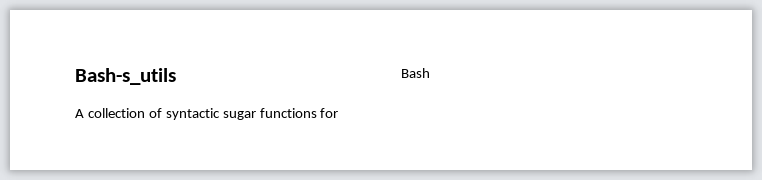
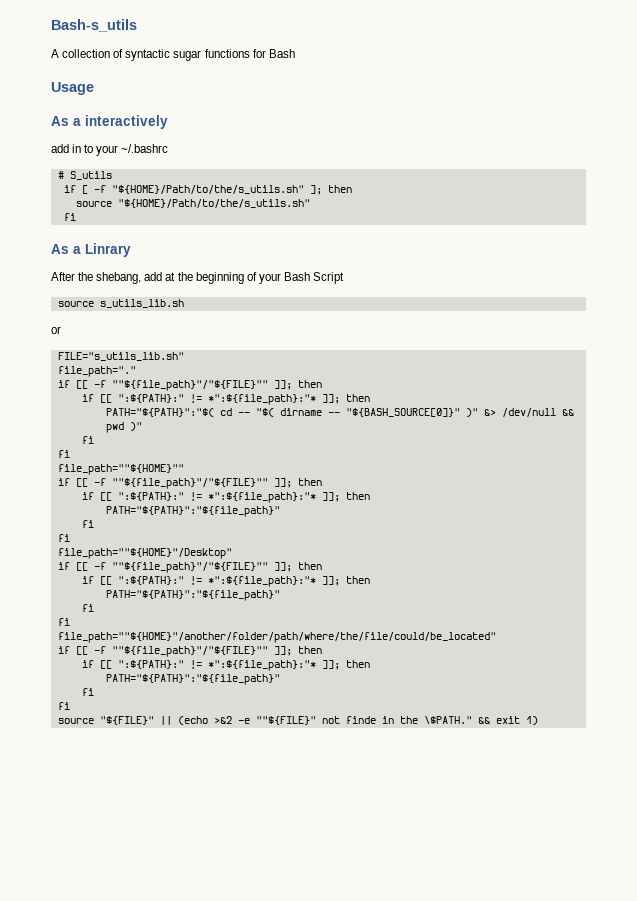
(430, 73) none -> [51,82,94,95] [51,115,168,129] [51,144,169,156] [57,171,112,180] [63,185,352,195] [75,199,310,208] [63,213,76,221] [51,243,131,257] [51,272,345,284] [57,299,184,308] [51,326,61,334] [57,352,184,361] [57,366,136,377] [57,380,322,391] [81,394,370,405] [105,408,574,417] [105,422,142,433] [81,436,94,444] [57,450,70,458] [57,464,184,475] [57,478,322,489] [81,492,370,503] [105,506,280,517] [81,520,94,528] [57,534,70,542] [57,548,232,559] [57,562,322,573] [81,576,370,587] [105,590,280,601] [81,604,94,612] [57,618,70,626] [57,632,496,643] [57,646,322,657] [81,660,370,671] [105,674,280,685] [81,688,94,696] [57,702,70,710] [57,716,538,725] // Usage // As a interactively // add in to your ~/.bashrc // # S_utils // if [ -f "${HOME}/Path/to/the/s_utils.sh" ]; then // source "${HOME}/Path/to/the/s_utils.sh" // fi // As a Linrary // After the shebang, add at the beginning of your Bash Script // source s_utils_lib.sh // or // FILE="s_utils_lib.sh" // file_path="." // if [[ -f ""${file_path}"/"${FILE}"" ]]; then // if [[ ":${PATH}:" != *":${file_path}:"* ]]; then // PATH="${PATH}":"$( cd -- "$( dirname -- "${BASH_SOURCE[0]}" )" &> /dev/null && pwd )" // fi // fi // file_path=""${HOME}"" // if [[ -f ""${file_path}"/"${FILE}"" ]]; then // if [[ ":${PATH}:" != *":${file_path}:"* ]]; then // PATH="${PATH}":"${file_path}" // fi // fi // file_path=""${HOME}"/Desktop" // if [[ -f ""${file_path}"/"${FILE}"" ]]; then // if [[ ":${PATH}:" != *":${file_path}:"* ]]; then // PATH="${PATH}":"${file_path}" // fi // fi // file_path=""${HOME}"/another/folder/path/where/the/file/could/be_located" // if [[ -f ""${file_path}"/"${FILE}"" ]]; then // if [[ ":${PATH}:" != *":${file_path}:"* ]]; then // PATH="${PATH}":"${file_path}" // fi // fi // source "${FILE}" || (echo >&2 -e ""${FILE}" not finde in the \$PATH." && exit 1)

